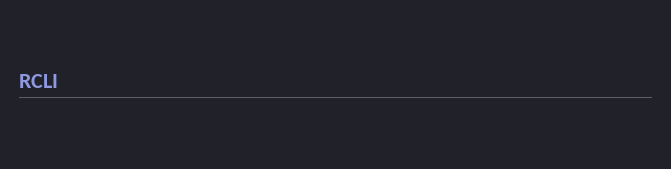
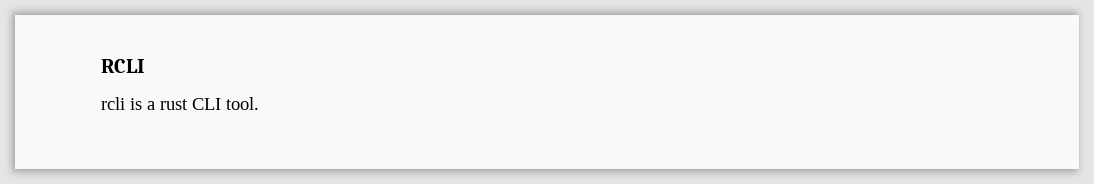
(58, 81) none -> [101,97,259,110] // rcli is a rust CLI tool.

